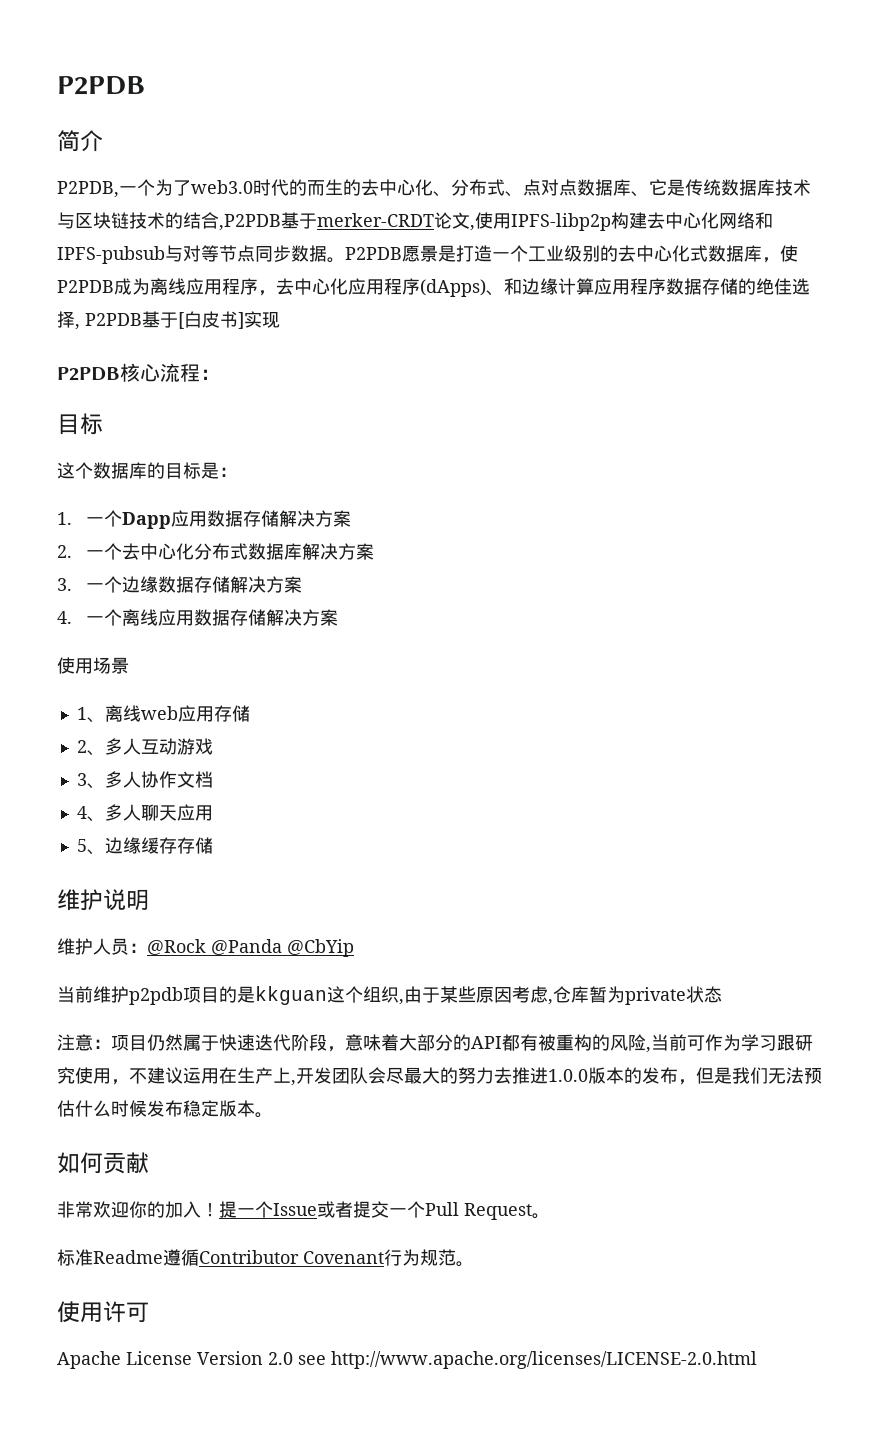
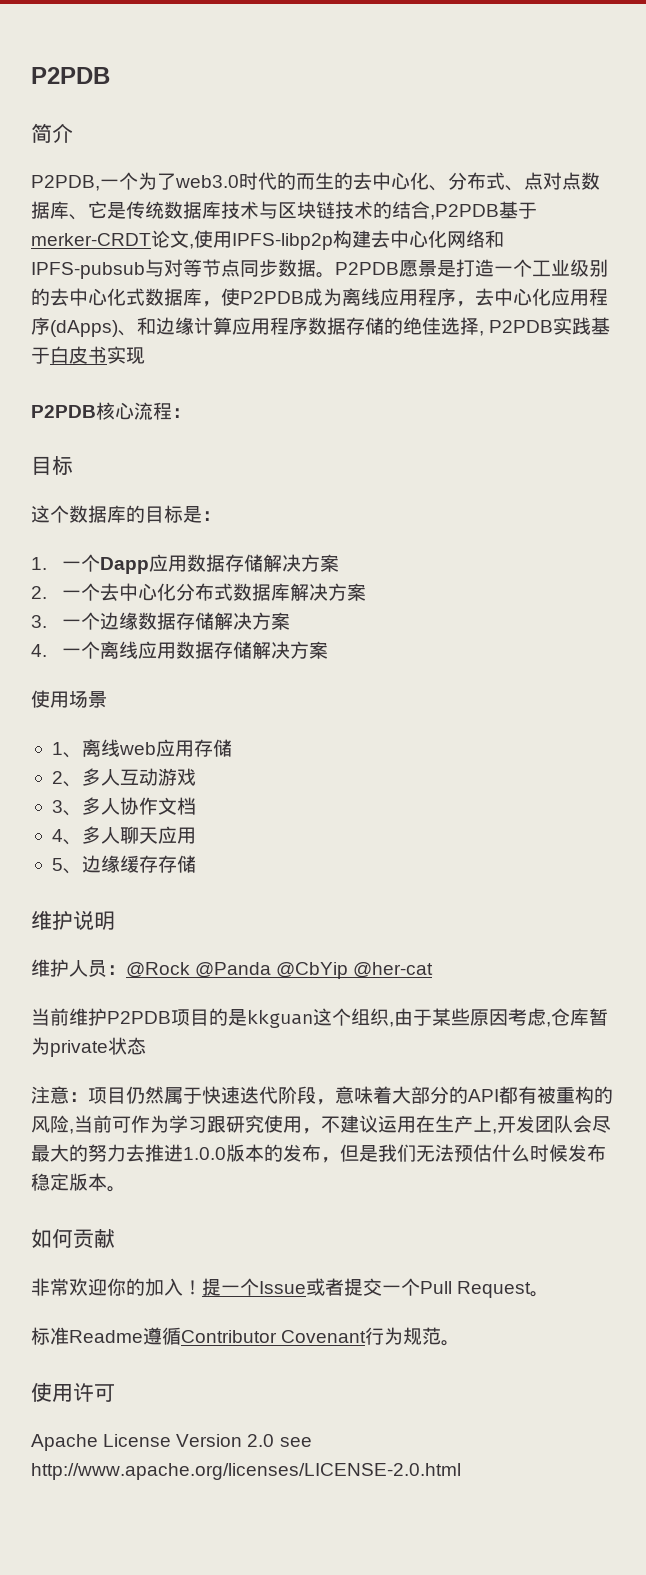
[142,311,244,329] 基于[白皮书] -> [553,317,611,335] [31,346,107,364] 实践基于白皮书
(354, 948) none -> [353,962,434,978] @her-cat
[129,987,183,1005] p2pdb -> [107,1011,171,1024] P2PDB

